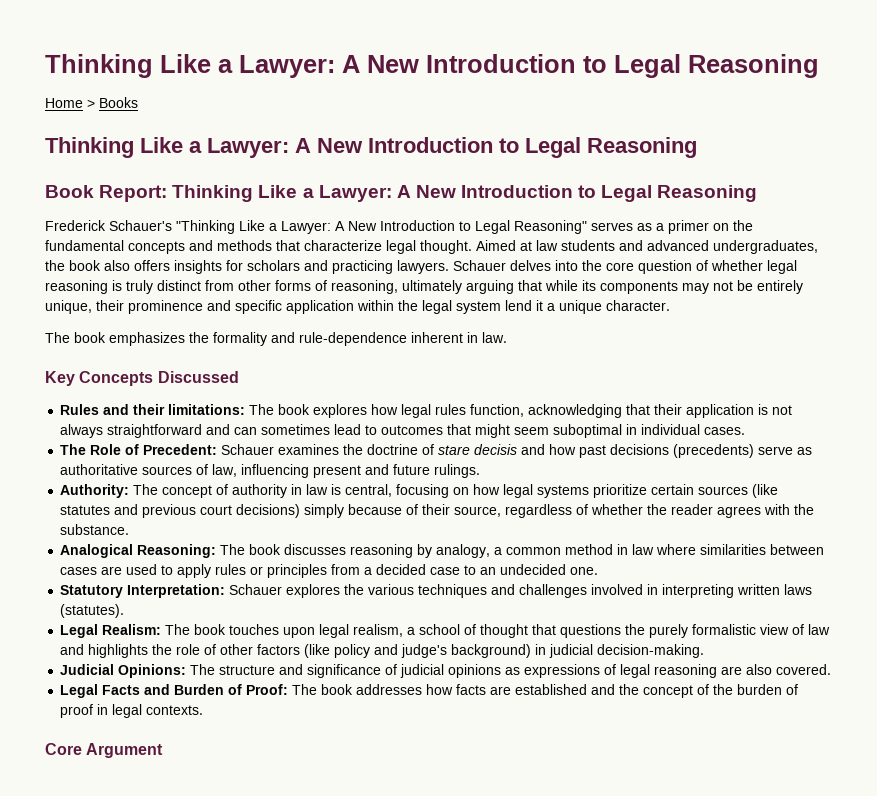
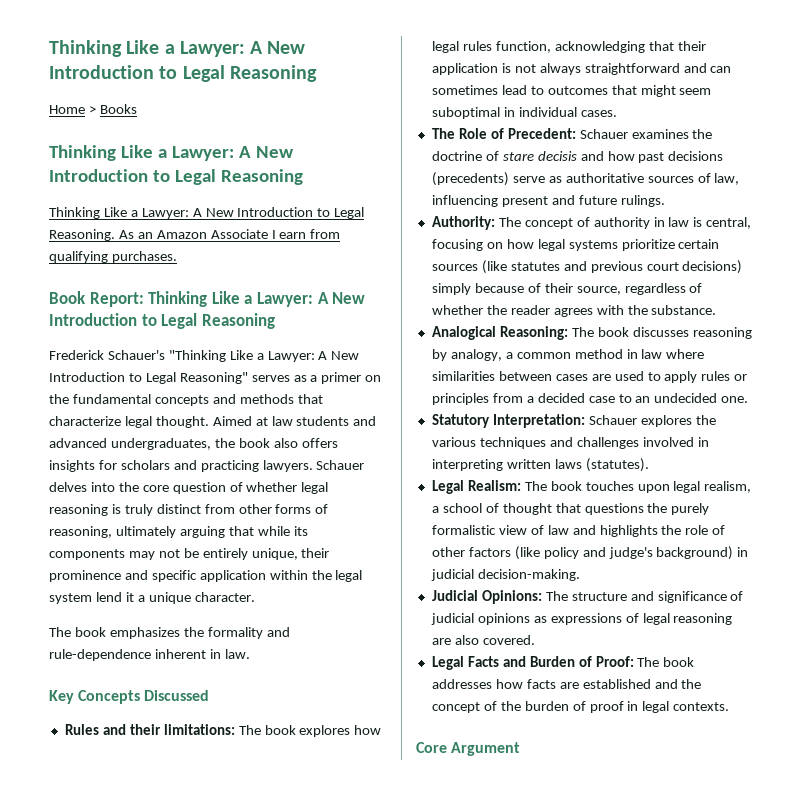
(697, 147) none -> [49,207,365,219] [49,229,341,241] [49,251,177,263] // Thinking Like a Lawyer: A New Introduction to Legal Reasoning. As an Amazon Associate I earn from qualifying purchases.

